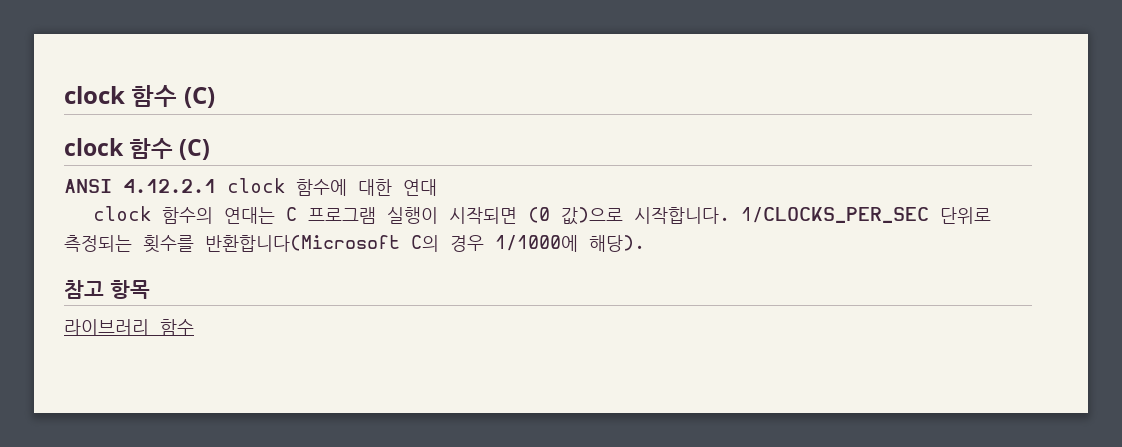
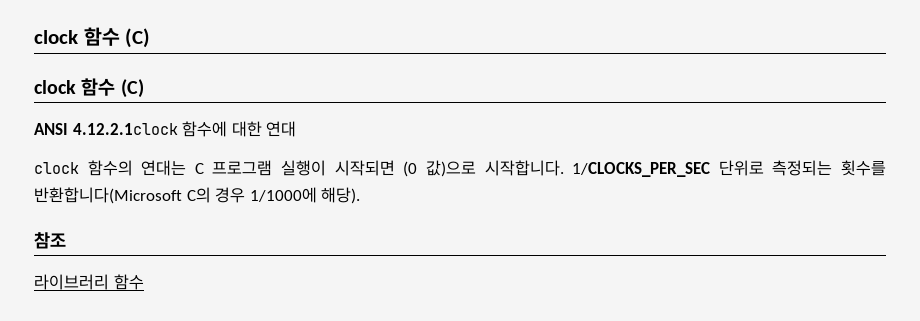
[123,178,285,193] 4.12.2.1 clock -> [72,123,178,135] 4.12.2.1clock
[64,280,150,299] 참고 항목 -> [34,232,66,249] 참조

